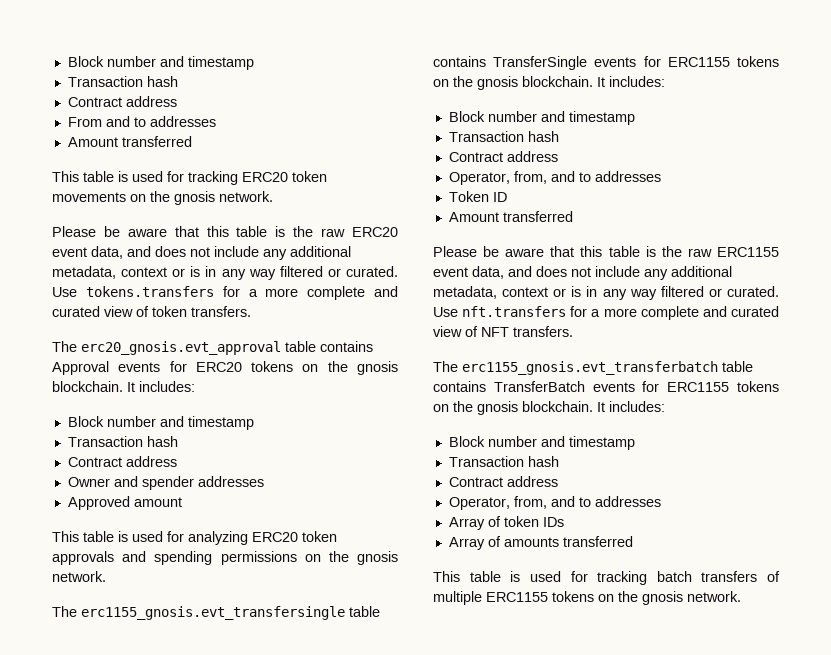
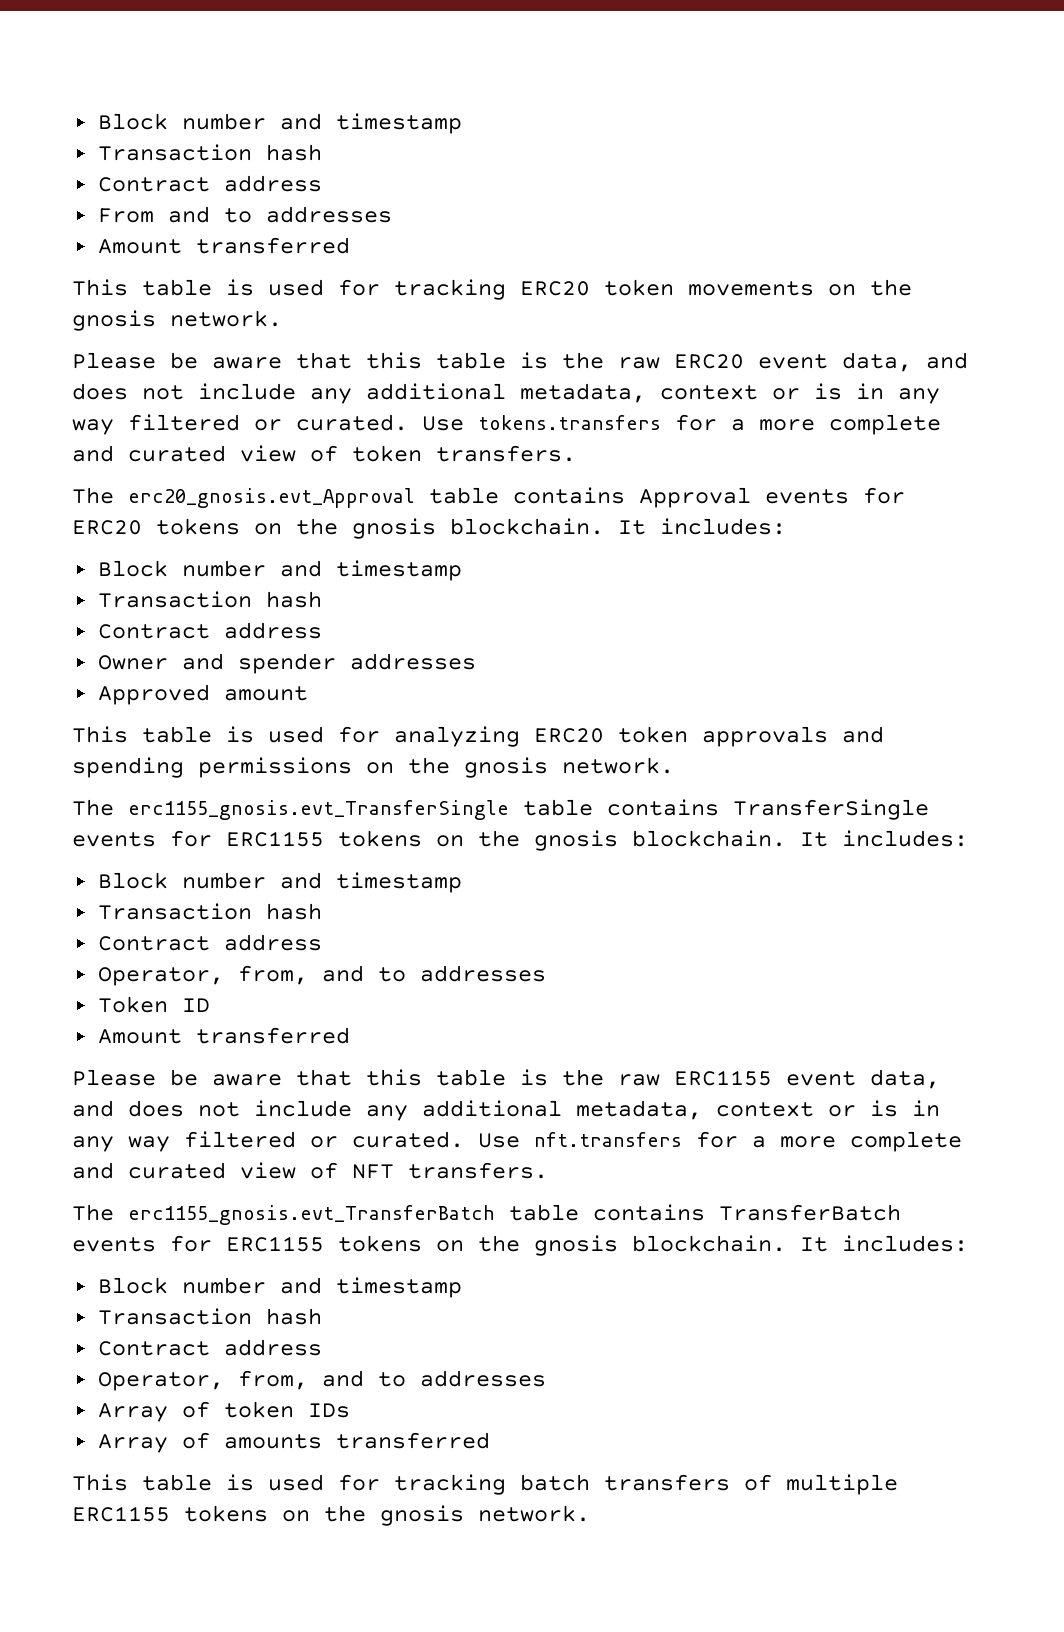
[81,341,281,355] erc20_gnosis.evt_approval -> [128,488,415,508] erc20_gnosis.evt_Approval
[81,606,345,620] erc1155_gnosis.evt_transfersingle -> [128,800,509,820] erc1155_gnosis.evt_TransferSingle
[462,361,718,375] erc1155_gnosis.evt_transferbatch -> [128,1205,495,1225] erc1155_gnosis.evt_TransferBatch

